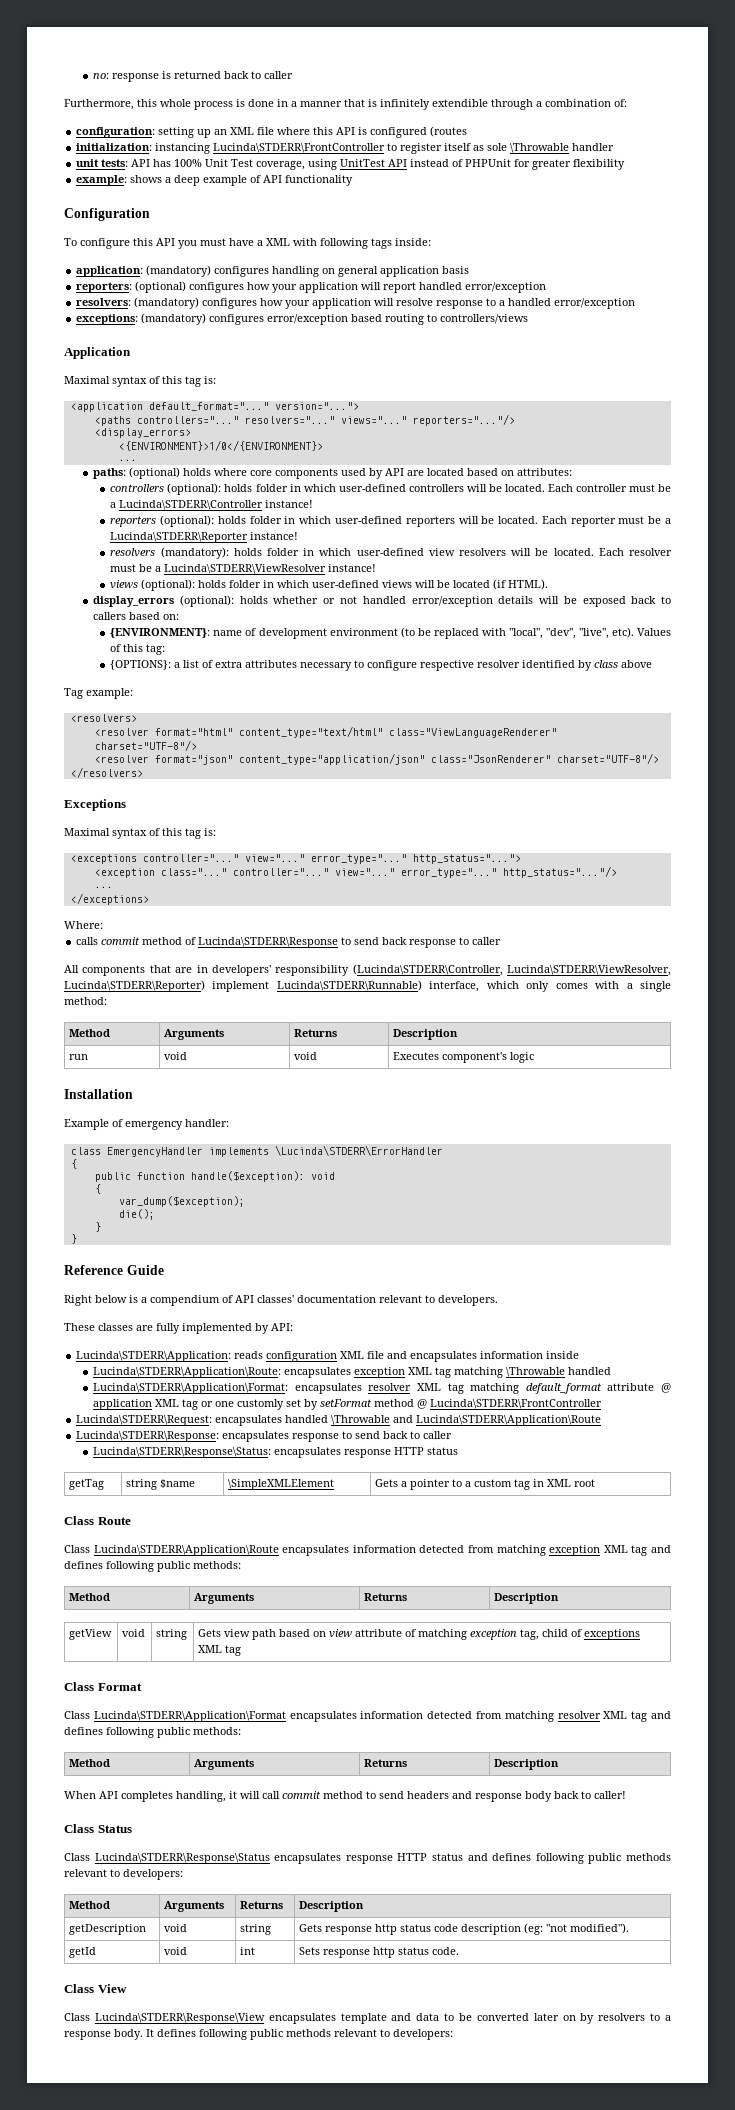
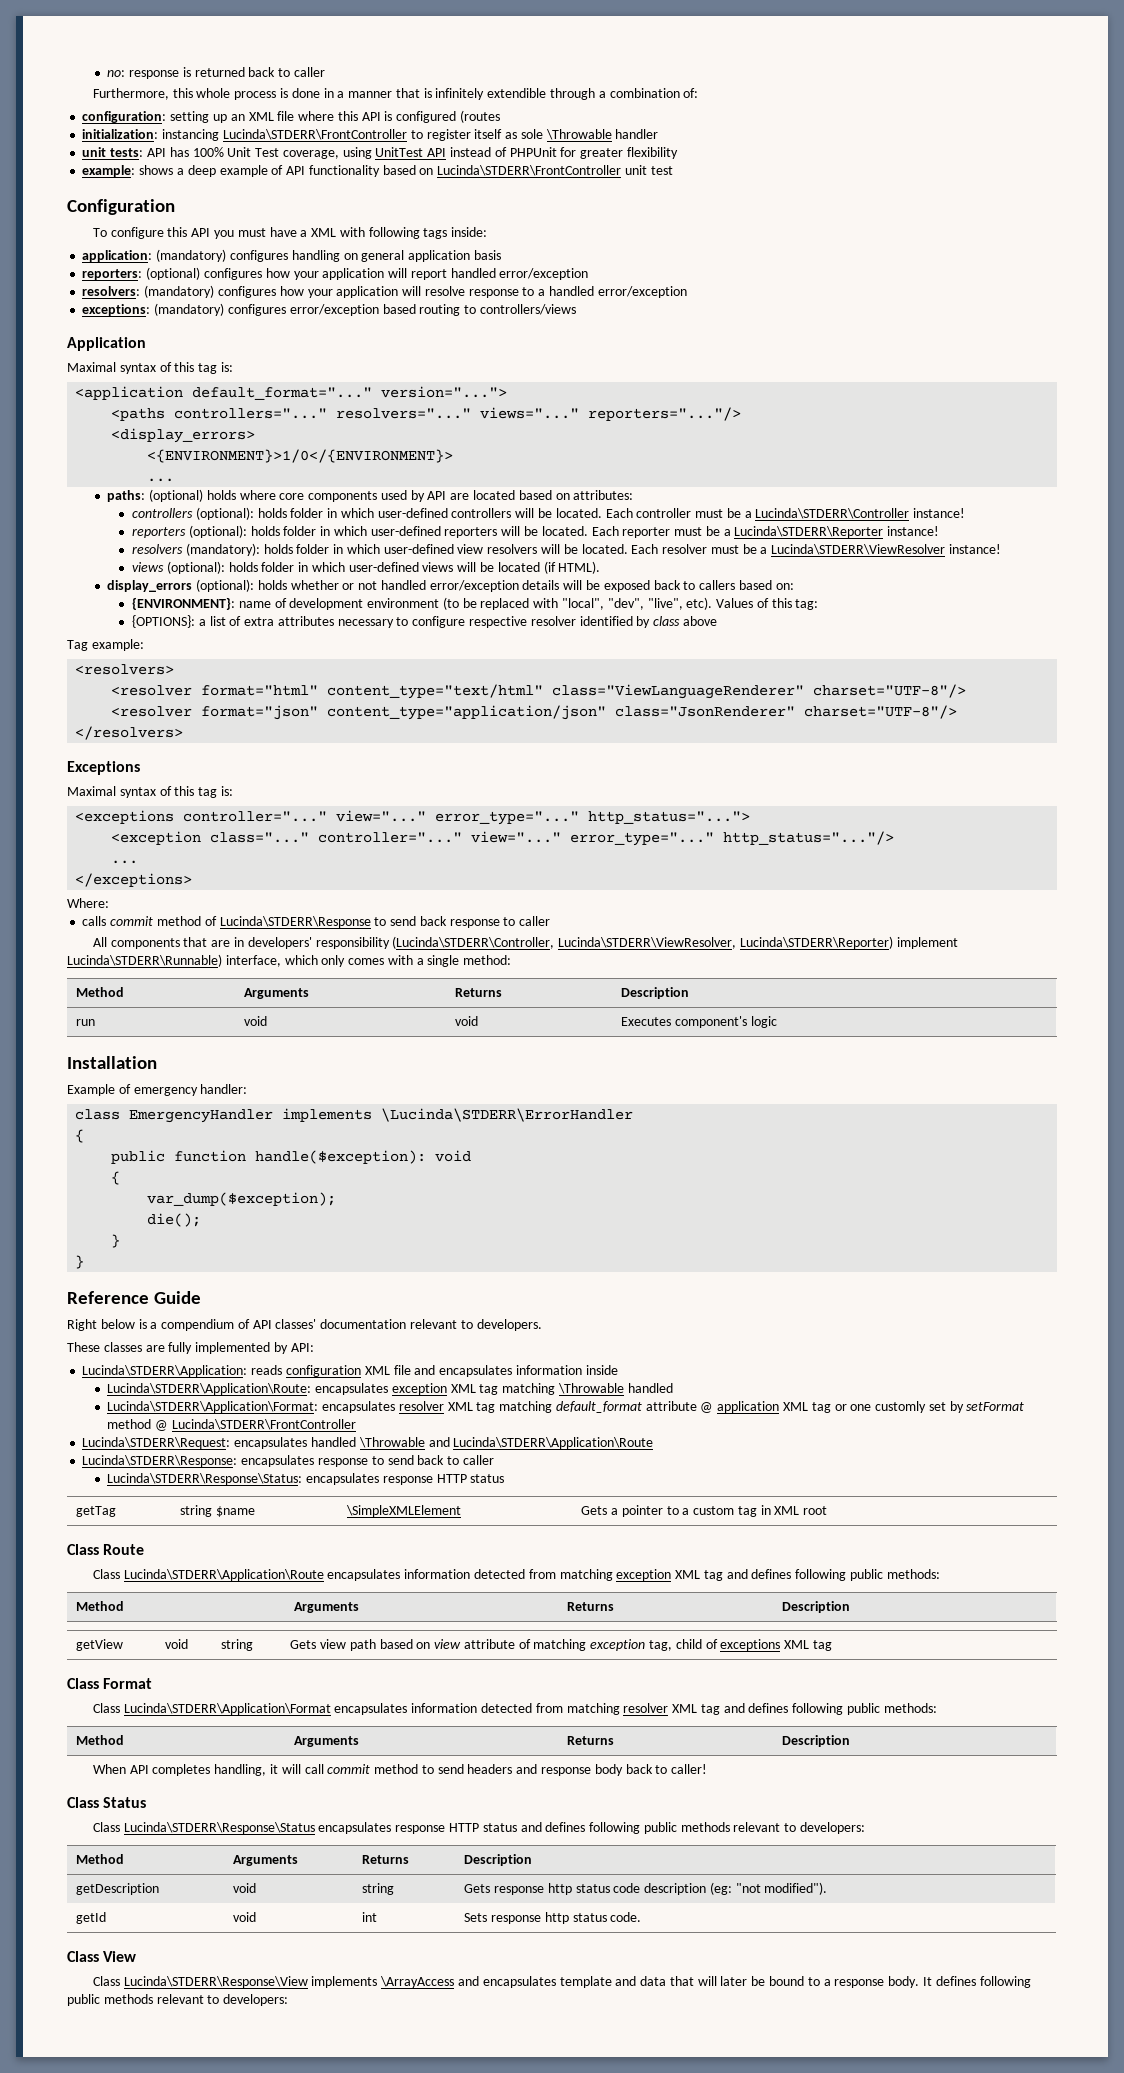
(354, 180) none -> [382,165,673,176] based on Lucinda\STDERR\FrontController unit test
(265, 2018) none -> [311,1976,480,1988] implements \ArrayAccess and
[444,2013,646,2024] to be converted later on by resolvers -> [669,1976,805,1986] that will later be bound

